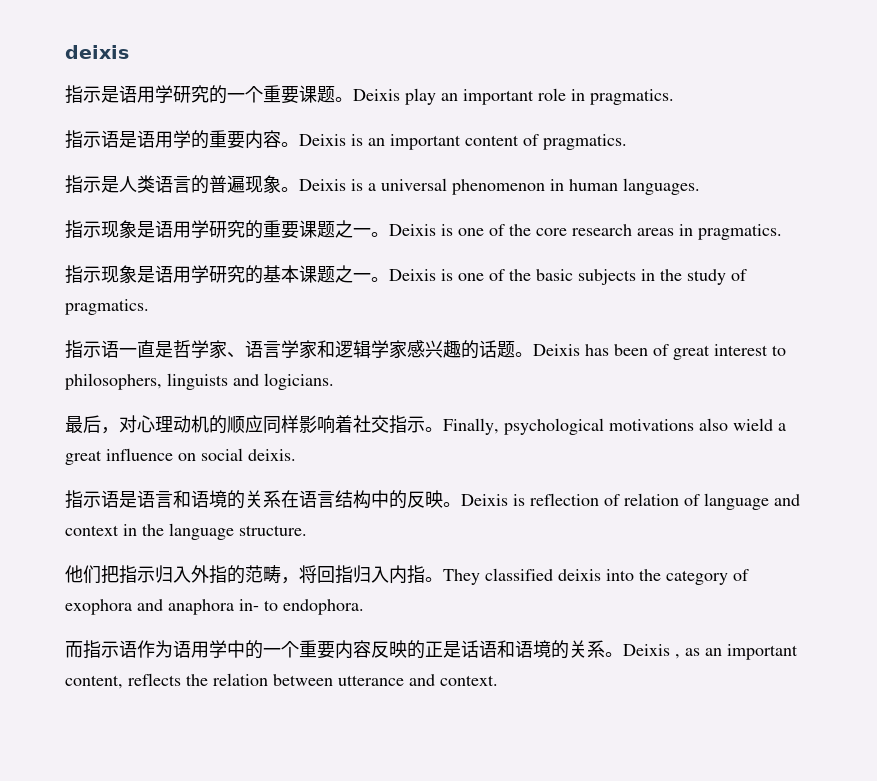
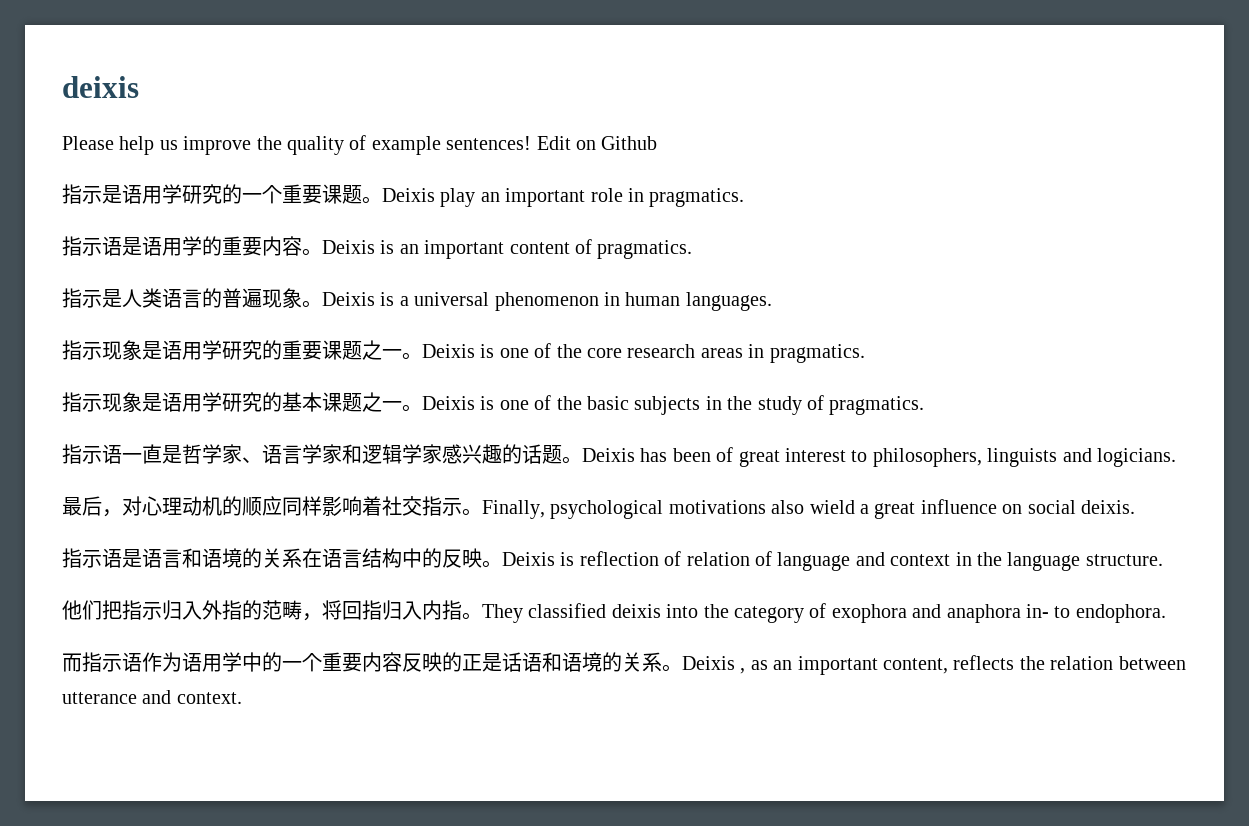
[65,45,129,59] deixis -> [62,76,139,98] [62,135,658,155] deixis // Please help us improve the quality of example sentences! Edit on Github

